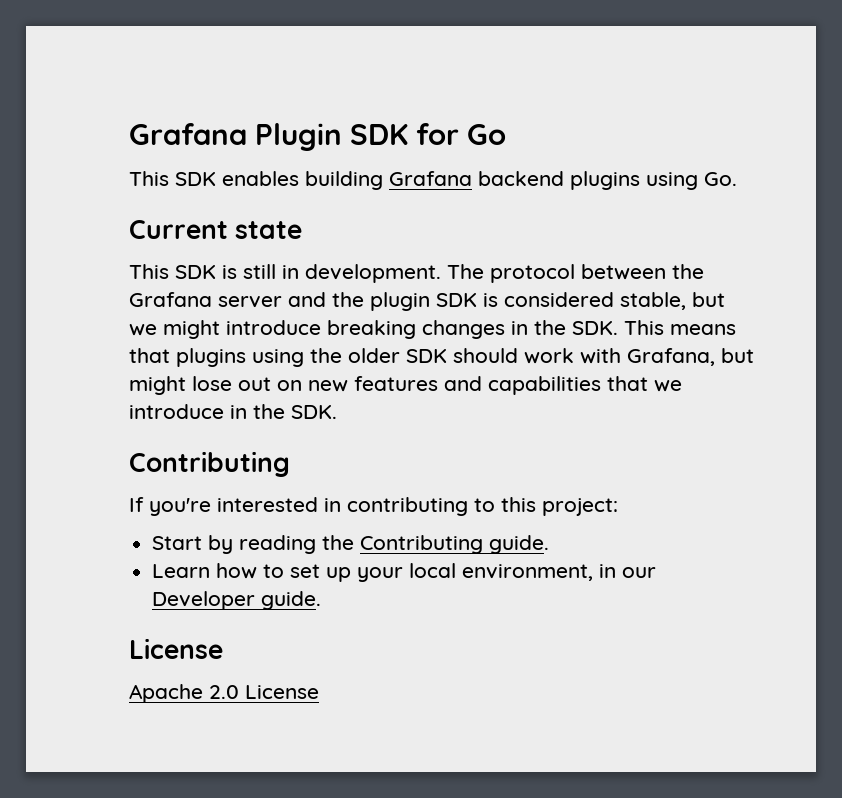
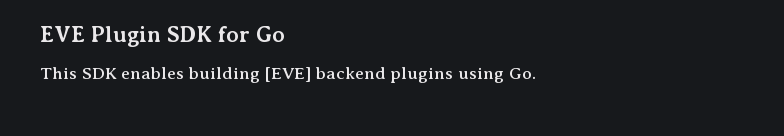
[129,123,247,145] Grafana -> [40,26,85,42] EVE
[389,171,472,186] Grafana -> [264,67,311,82] [EVE]
[129,220,303,239] [129,264,704,283] [129,292,725,311] [129,320,736,339] [129,348,754,367] [129,376,682,395] [129,404,337,419] [129,451,290,477] [129,497,618,516] [152,535,550,554] [152,563,657,582] [152,591,322,610] [129,638,223,659] [129,684,319,703] // Current state // This SDK is still in development. The protocol between the Grafana server and the plugin SDK is considered stable, but we might introduce breaking changes in the SDK. This means that plugins using the older SDK should work with Grafana, but might lose out on new features and capabilities that we introduce in the SDK. // Contributing // If you're interested in contributing to this project: // Start by reading the Contributing guide. // Learn how to set up your local environment, in our Developer guide. // License // Apache 2.0 License -> (536, 73) none

